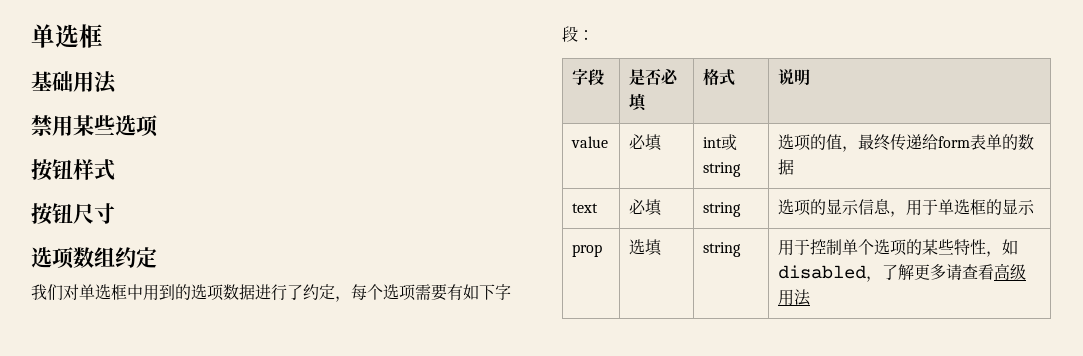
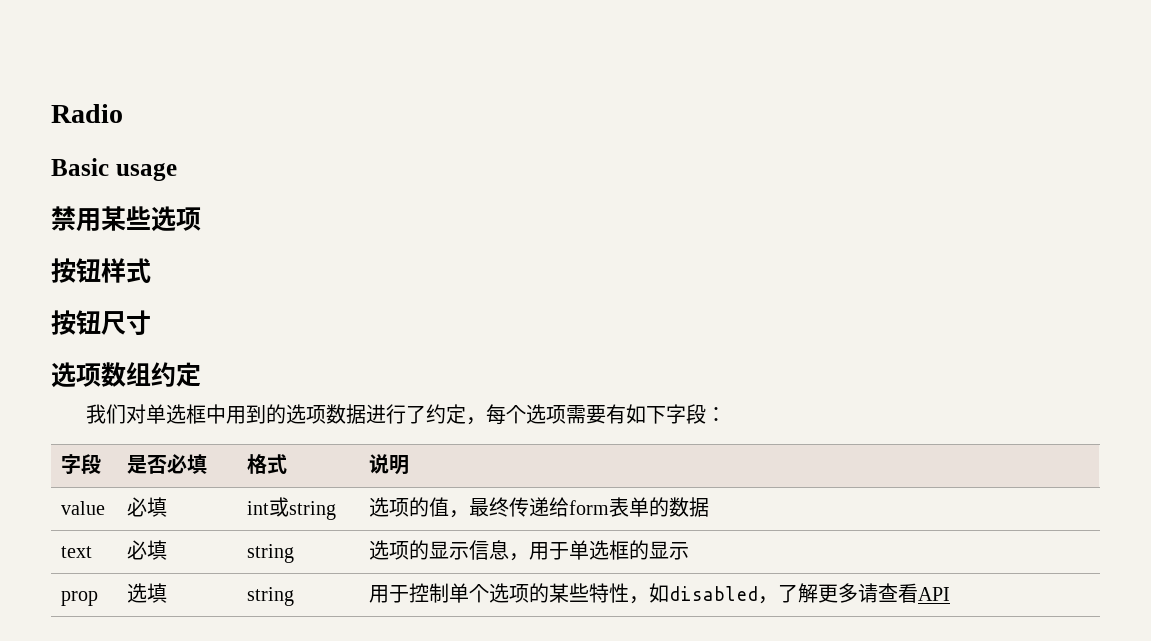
[31,24,103,48] [31,71,117,94] 单选框 // 基础用法 -> [51,104,123,123] [51,158,177,181] Radio // Basic usage
[993,263,1026,280] [777,289,811,306] 高级用法 -> [917,587,950,601] API

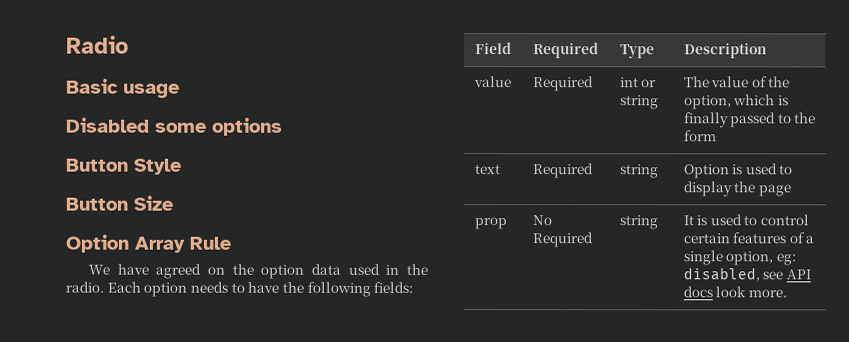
[51,206,201,232] [51,258,151,283] [51,310,151,336] [51,362,201,388] [86,404,727,425] [60,454,101,474] [126,454,207,474] [246,454,287,474] [368,454,409,475] 禁用某些选项 // 按钮样式 // 按钮尺寸 // 选项数组约定 // 我们对单选框中用到的选项数据进行了约定，每个选项需要有如下字段： // 字段 | 是否必填 | 格式 | 说明 -> [66,117,283,136] [65,158,182,175] [65,195,173,211] [65,234,231,253] [87,263,428,279] [65,281,414,297] [474,42,512,55] [532,42,599,59] [619,44,655,59] [683,43,767,59] Disabled some options // Button Style // Button Size // Option Array Rule // We have agreed on the option data used in the radio. Each option needs to have the following fields: // Field | Required | Type | Description
[126,497,167,517] 必填 -> [532,76,594,92] Required
[268,497,336,520] [368,497,569,518] 或string | 选项的值，最终传递给 -> [641,79,658,88] [619,95,659,110] [683,76,791,88] [683,94,789,110] [683,112,817,128] or string | The value of the option, which is finally passed to the
[608,497,709,517] 表单的数据 -> (717, 136) none
[126,540,167,560] [246,544,294,563] [368,540,689,561] 必填 | string | 选项的显示信息，用于单选框的显示 -> [531,163,594,179] [618,164,659,179] [682,163,794,179] [682,181,791,197] Required | string | Option is used to display the page
[126,583,167,603] [246,587,294,606] [368,583,950,604] 选填 | string | 用于控制单个选项的某些特性，如disabled，了解更多请查看API -> [531,215,552,226] [531,232,593,248] [618,215,658,230] [682,214,810,226] [682,232,815,244] [682,250,796,266] [682,267,811,282] [682,286,787,298] No Required | string | It is used to control certain features of a single option, eg: disabled, see API docs look more.

